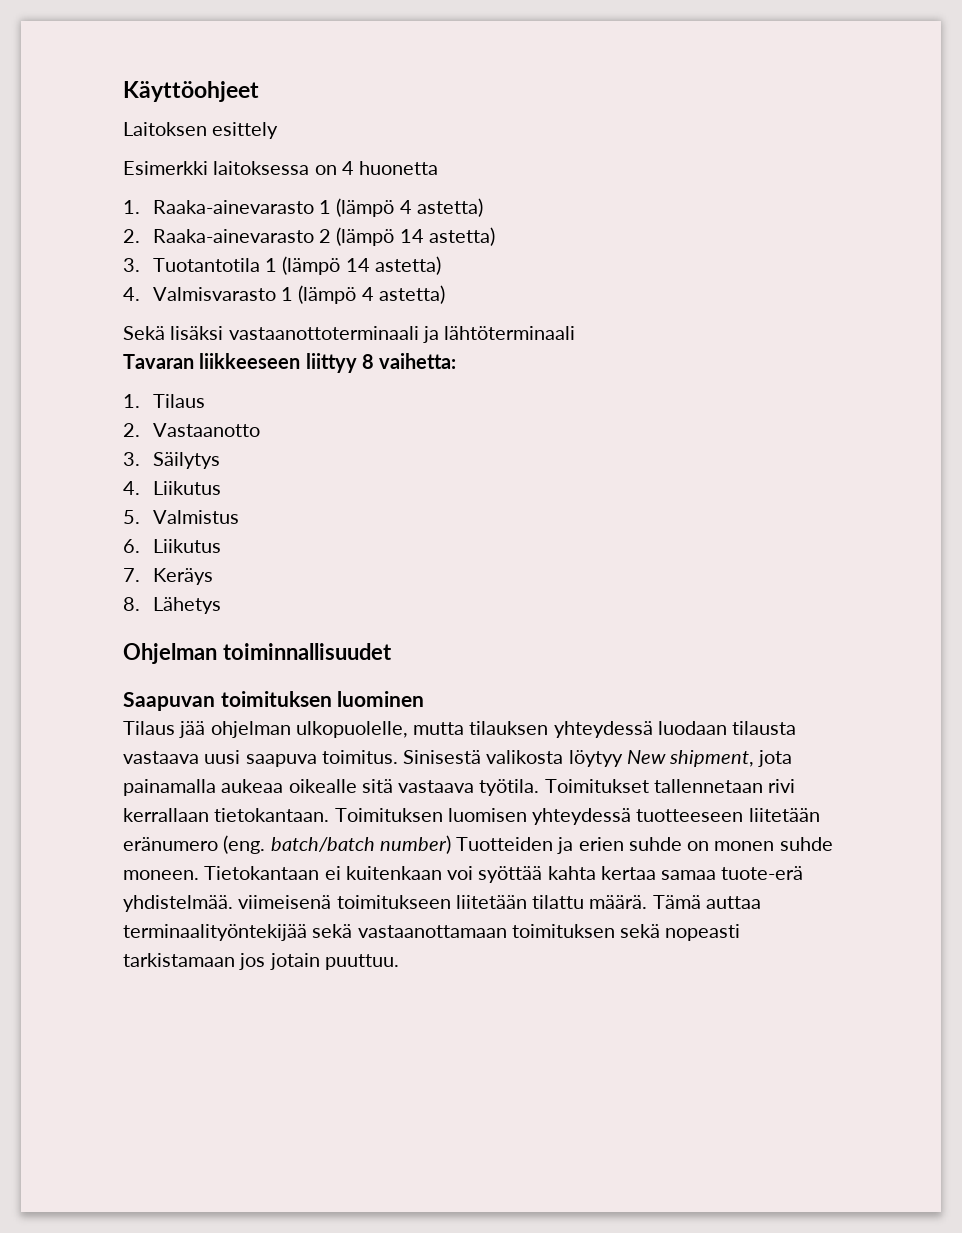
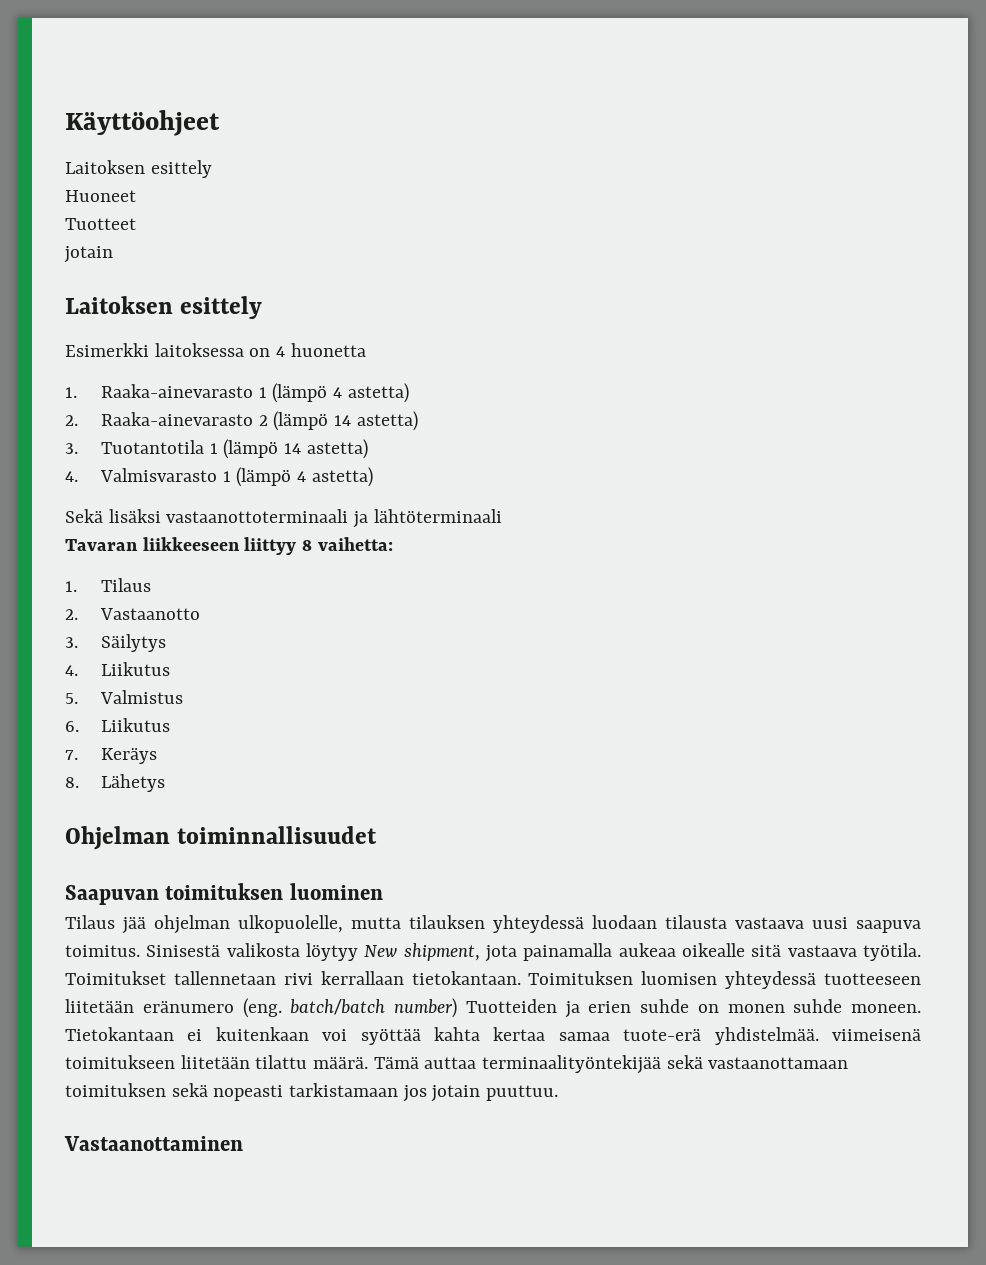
(279, 130) none -> [65,190,136,202] [65,218,136,230] [64,246,113,263] [65,296,263,319] // Huoneet // Tuotteet // jotain // Laitoksen esittely
(399, 962) none -> [64,1136,243,1151] // Vastaanottaminen

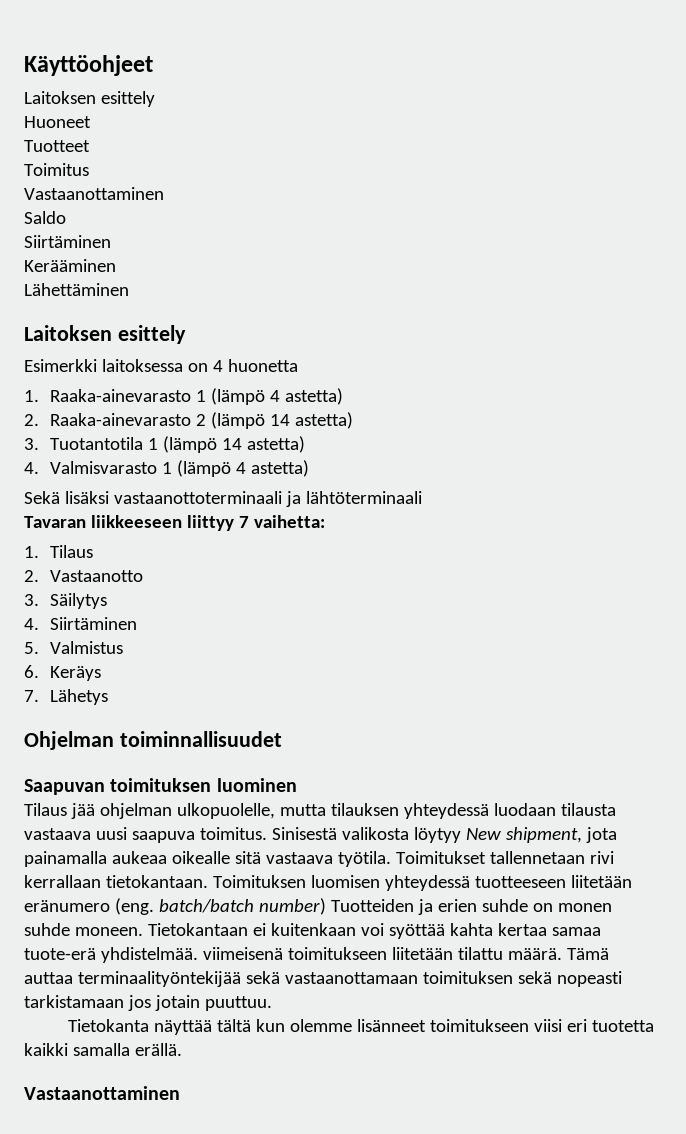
[64,246,113,263] jotain -> [24,163,89,176] [24,187,164,200] [24,211,66,224] [24,235,111,248] [24,259,116,272] [24,283,129,296] Toimitus // Vastaanottaminen // Saldo // Siirtäminen // Kerääminen // Lähettäminen
[302,540,313,551] 8 -> [238,516,249,528] 7
[101,662,171,676] Liikutus -> [49,617,137,630] Siirtäminen
[101,718,171,732] [65,750,78,760] Liikutus // 7. -> (39, 671) none
[65,777,79,788] 8. -> [24,690,39,702] 7.
(559, 1093) none -> [67,1019,654,1035] [24,1043,182,1056] // Tietokanta näyttää tältä kun olemme lisänneet toimitukseen viisi eri tuotetta kaikki samalla erällä.

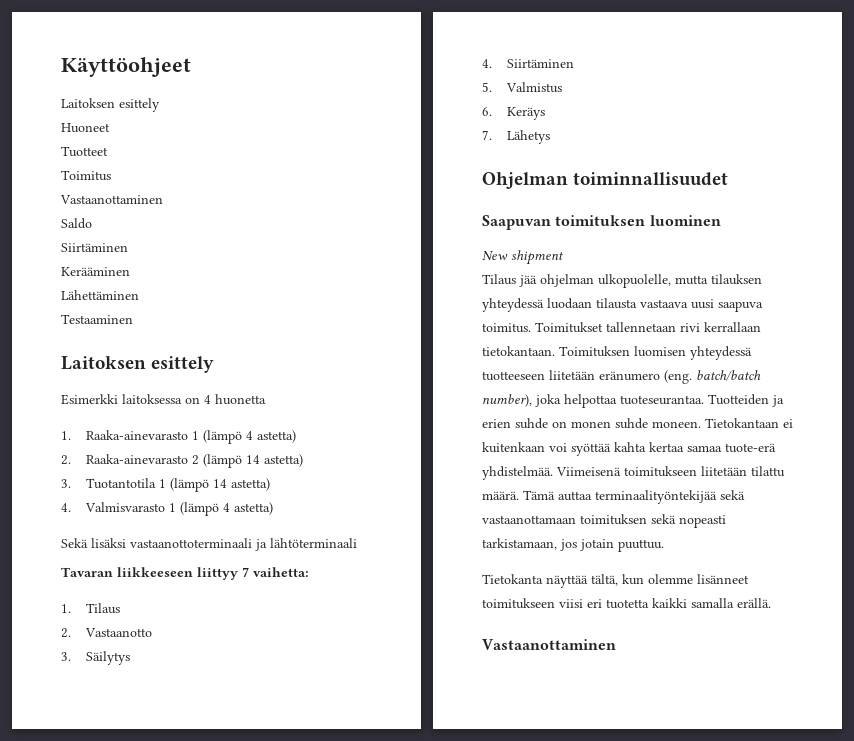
(129, 289) none -> [61,314,133,324] // Testaaminen
(297, 785) none -> [482,250,564,265] // New shipment
[271,827,617,843] [24,851,391,867] Sinisestä valikosta löytyy New shipment, jota painamalla aukeaa oikealle sitä vastaava työtila. -> (531, 328) none
[258,898,326,915] number) -> [482,394,704,408] number), joka helpottaa tuoteseurantaa.
[202,947,283,960] viimeisenä -> [556,467,621,476] Viimeisenä
[24,995,124,1008] tarkistamaan -> [482,538,557,550] tarkistamaan,
[216,1019,251,1032] tältä -> [591,574,618,586] tältä,

